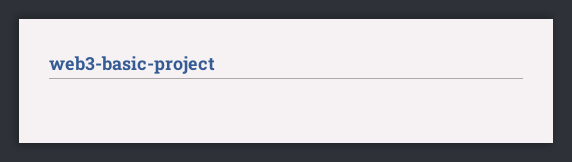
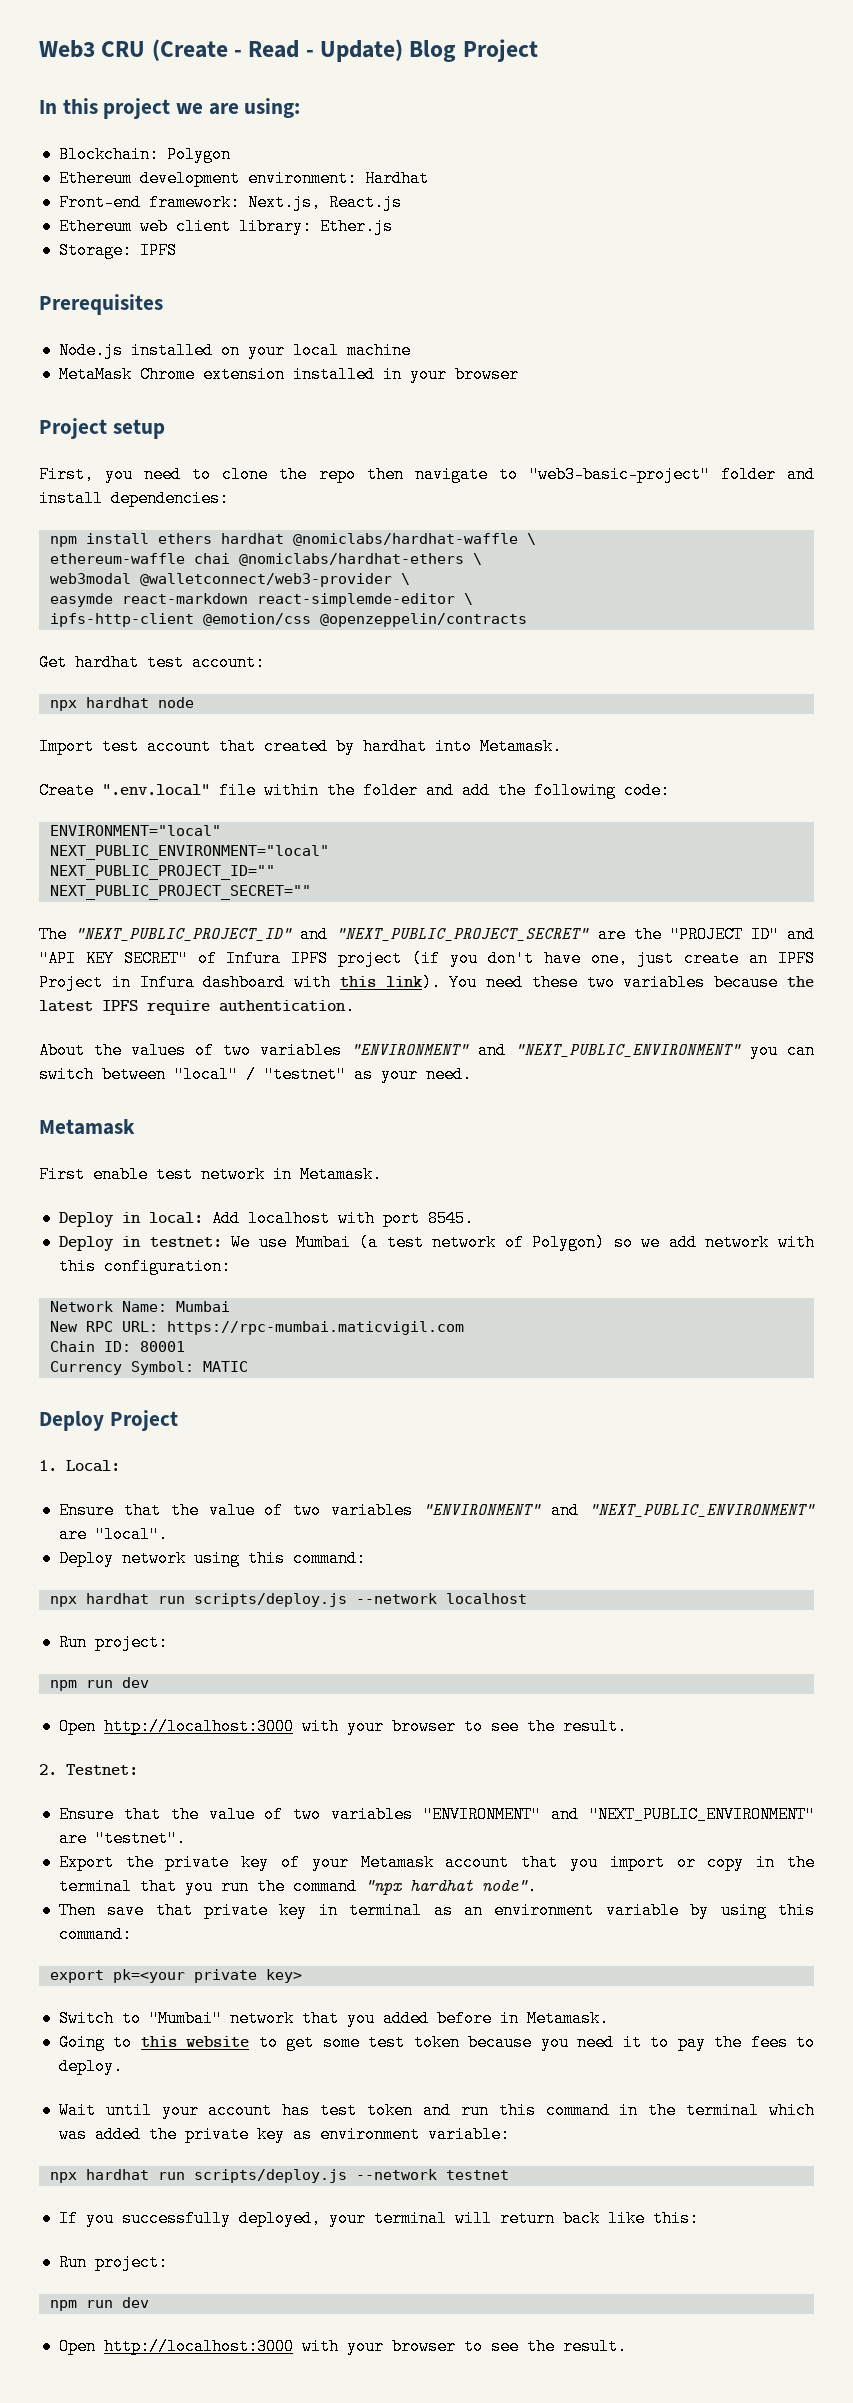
[49,56,215,74] web3-basic-project -> [39,39,538,62] [39,98,301,119] [58,146,231,163] [58,170,429,187] [58,194,402,211] [58,218,393,235] [58,242,177,259] [39,294,163,315] [58,342,411,359] [58,366,519,383] [39,418,165,439] [39,466,815,483] [39,490,229,507] [49,533,536,547] [49,553,482,566] [49,573,410,587] [49,593,473,607] [49,613,527,627] [39,654,265,671] [49,697,194,711] [39,738,562,755] [39,782,670,799] [49,825,221,836] [49,845,329,860] [49,865,275,880] [49,885,311,900] [39,926,815,943] [39,950,816,967] [39,974,814,991] [39,998,355,1015] [39,1042,815,1059] [39,1066,472,1083] [39,1119,135,1135] [39,1166,382,1183] [58,1210,474,1227] [58,1234,815,1251] [58,1258,231,1275] [49,1301,230,1312] [49,1321,464,1335] [49,1341,185,1352] [49,1361,248,1375] [39,1410,178,1431] [39,1460,120,1472] [58,1502,816,1519] [58,1526,168,1543] [58,1550,366,1567] [49,1593,527,1607] [58,1634,168,1651] [49,1677,149,1691] [58,1718,627,1735] [39,1764,138,1775] [58,1806,816,1823] [58,1830,186,1847] [58,1854,815,1871] [58,1878,537,1895] [58,1902,815,1919] [58,1926,132,1943] [49,1969,302,1983] [58,2010,609,2027] [58,2034,816,2051] [58,2058,123,2075] [58,2102,816,2119] [58,2126,510,2143] [49,2169,509,2183] [58,2210,699,2227] [58,2254,168,2271] [49,2297,149,2311] [58,2338,627,2355] Web3 CRU (Create - Read - Update) Blog Project // In this project we are using: // Blockchain: Polygon // Ethereum development environment: Hardhat // Front-end framework: Next.js, React.js // Ethereum web client library: Ether.js // Storage: IPFS // Prerequisites // Node.js installed on your local machine // MetaMask Chrome extension installed in your browser // Project setup // First, you need to clone the repo then navigate to "web3-basic-project" folder and install dependencies: // npm install ethers hardhat @nomiclabs/hardhat-waffle \ // ethereum-waffle chai @nomiclabs/hardhat-ethers \ // web3modal @walletconnect/web3-provider \ // easymde react-markdown react-simplemde-editor \ // ipfs-http-client @emotion/css @openzeppelin/contracts // Get hardhat test account: // npx hardhat node // Import test account that created by hardhat into Metamask. // Create ".env.local" file within the folder and add the following code: // ENVIRONMENT="local" // NEXT_PUBLIC_ENVIRONMENT="local" // NEXT_PUBLIC_PROJECT_ID="" // NEXT_PUBLIC_PROJECT_SECRET="" // The "NEXT_PUBLIC_PROJECT_ID" and "NEXT_PUBLIC_PROJECT_SECRET" are the "PROJECT ID" and "API KEY SECRET" of Infura IPFS project (if you don't have one, just create an IPFS Project in Infura dashboard with this link). You need these two variables because the latest IPFS require authentication. // About the values of two variables "ENVIRONMENT" and "NEXT_PUBLIC_ENVIRONMENT" you can switch between "local" / "testnet" as your need. // Metamask // First enable test network in Metamask. // Deploy in local: Add localhost with port 8545. // Deploy in testnet: We use Mumbai (a test network of Polygon) so we add network with this configuration: // Network Name: Mumbai // New RPC URL: https://rpc-mumbai.maticvigil.com // Chain ID: 80001 // Currency Symbol: MATIC // Deploy Project // 1. Local: // Ensure that the value of two variables "ENVIRONMENT" and "NEXT_PUBLIC_ENVIRONMENT" are "local". // Deploy network using this command: // npx hardhat run scripts/deploy.js --network localhost // Run project: // npm run dev // Open http://localhost:3000 with your browser to see the result. // 2. Testnet: // Ensure that the value of two variables "ENVIRONMENT" and "NEXT_PUBLIC_ENVIRONMENT" are "testnet". // Export the private key of your Metamask account that you import or copy in the terminal that you run the command "npx hardhat node". // Then save that private key in terminal as an environment variable by using this command: // export pk=<your private key> // Switch to "Mumbai" network that you added before in Metamask. // Going to this website to get some test token because you need it to pay the fees to deploy. // Wait until your account has test token and run this command in the terminal which was added the private key as environment variable: // npx hardhat run scripts/deploy.js --network testnet // If you successfully deployed, your terminal will return back like this: // Run project: // npm run dev // Open http://localhost:3000 with your browser to see the result.

